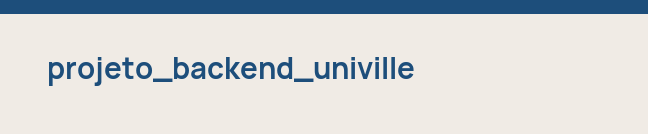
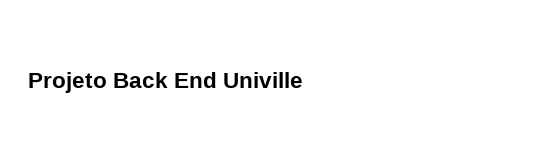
[47,57,415,86] projeto_backend_univille -> [28,72,304,93] Projeto Back End Univille

